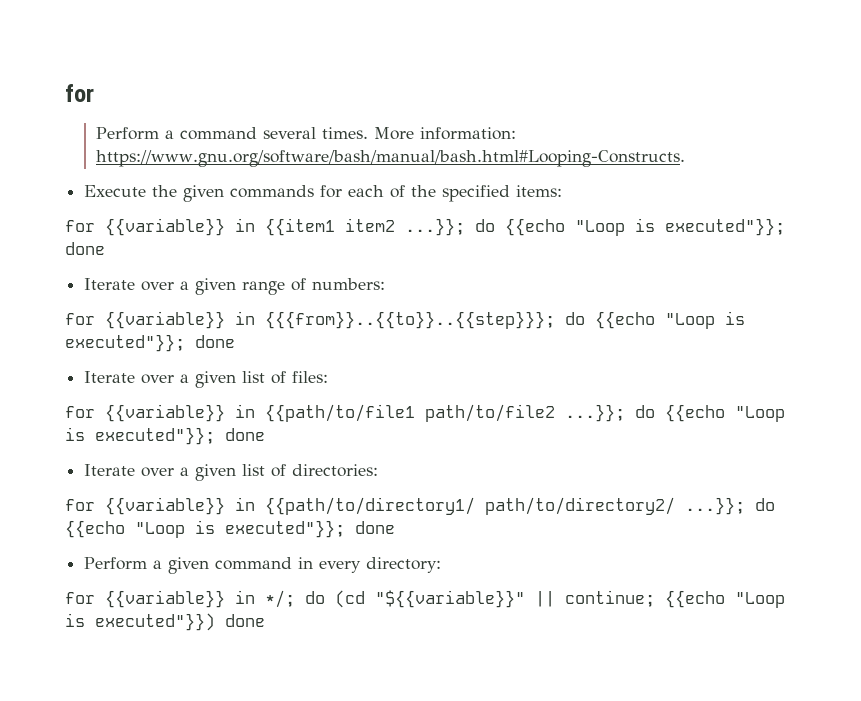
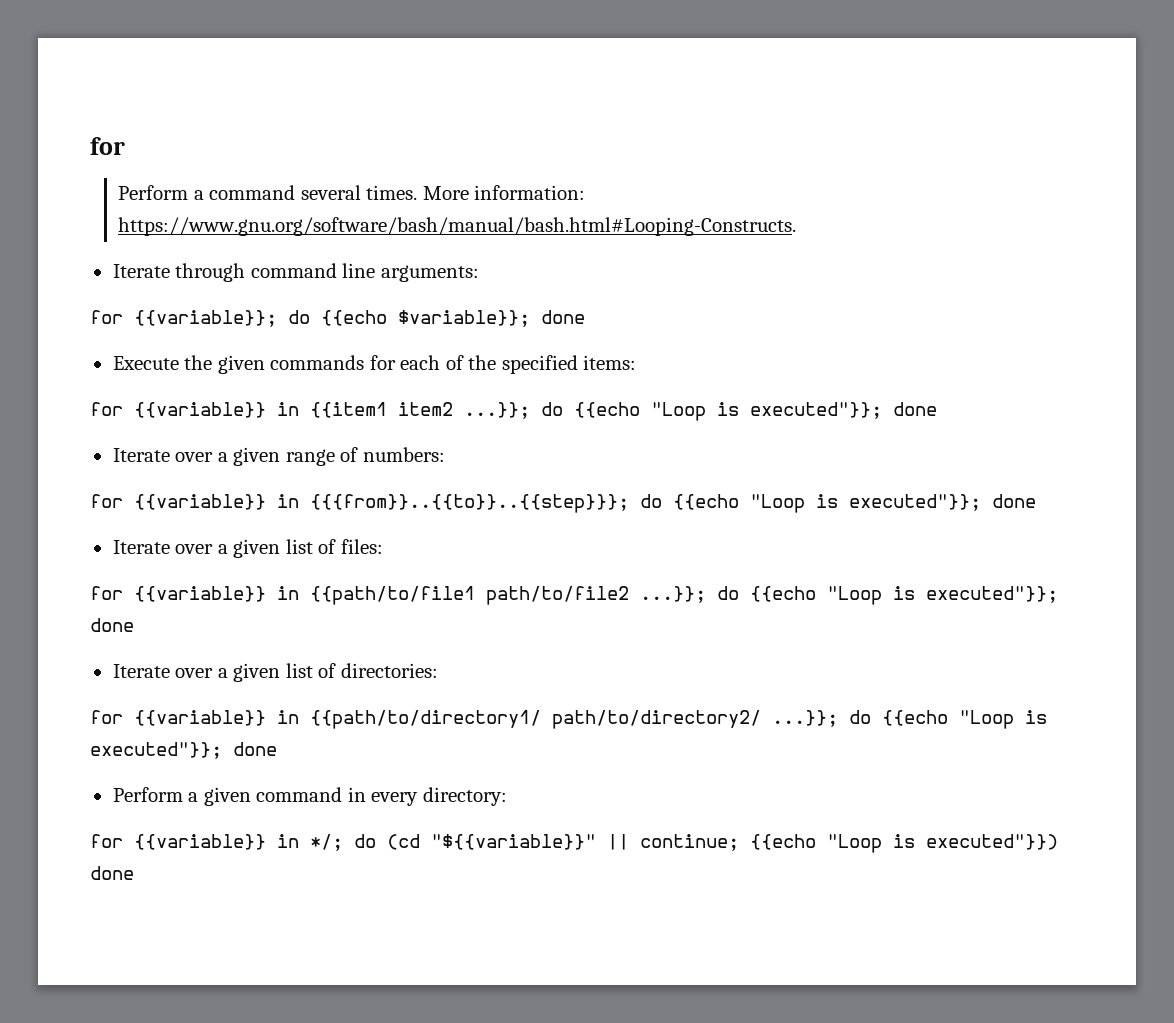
(686, 158) none -> [112,263,479,282] [90,310,585,327] // Iterate through command line arguments: // for {{variable}}; do {{echo $variable}}; done

